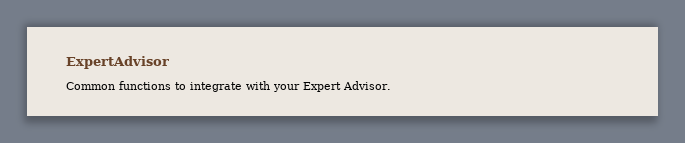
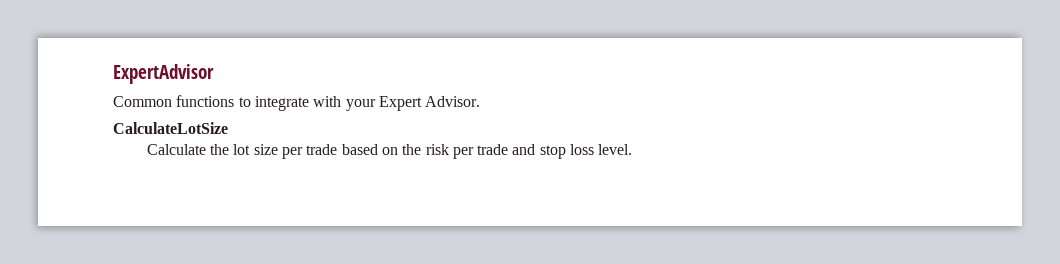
(391, 85) none -> [113,122,228,134] [146,144,633,159] // CalculateLotSize // Calculate the lot size per trade based on the risk per trade and stop loss level.

